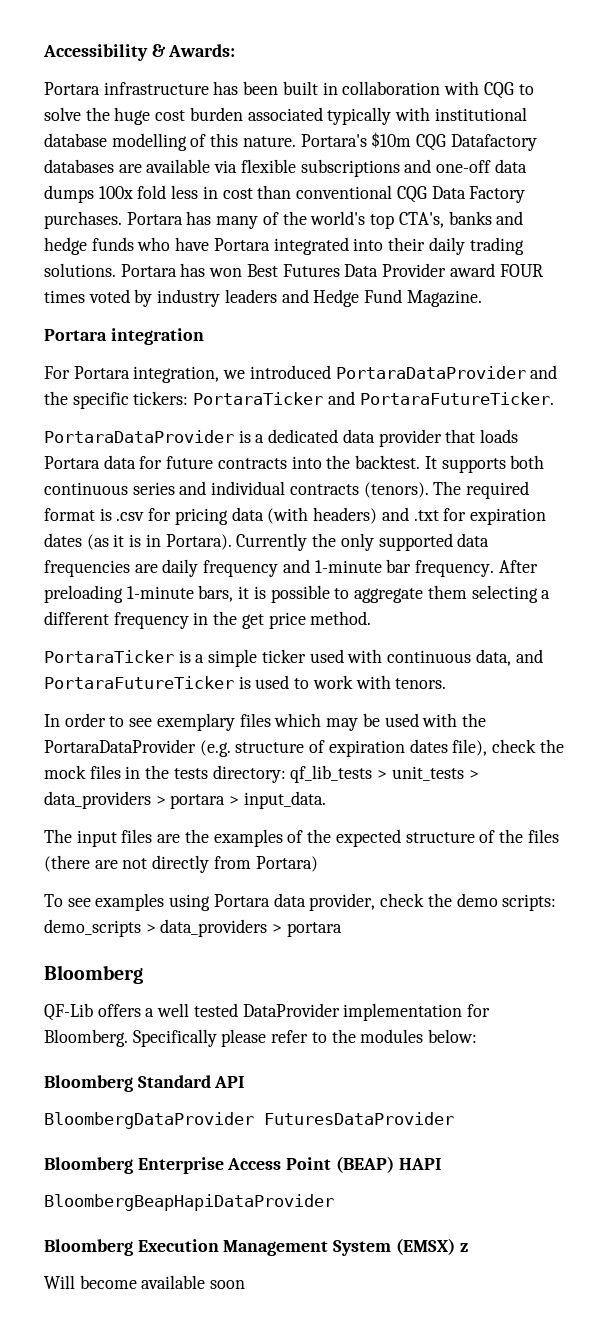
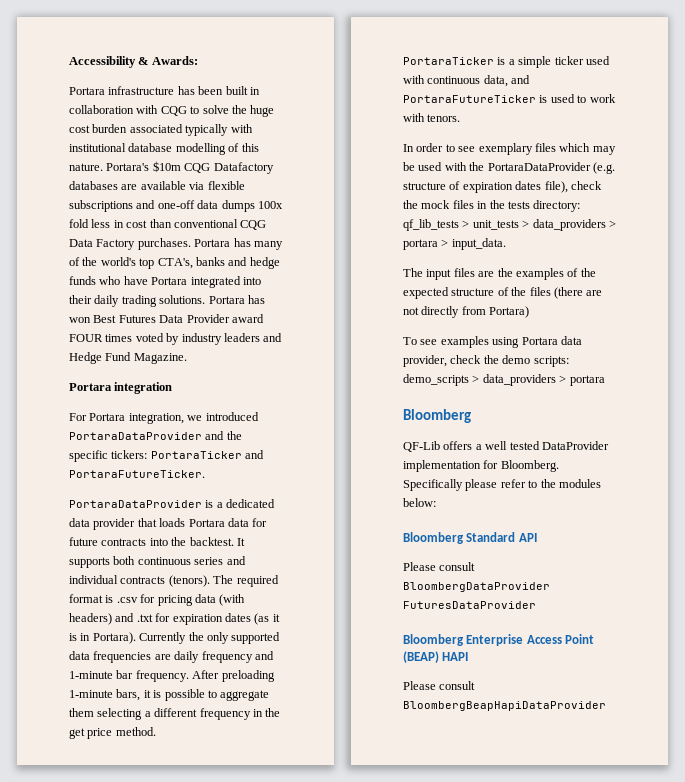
(245, 1082) none -> [403,562,476,571] Please consult
(441, 1164) none -> [403,681,476,690] Please consult
[44,1238,468,1256] [44,1275,246,1289] // Bloomberg Execution Management System (EMSX) z // Will become available soon -> (606, 706) none

